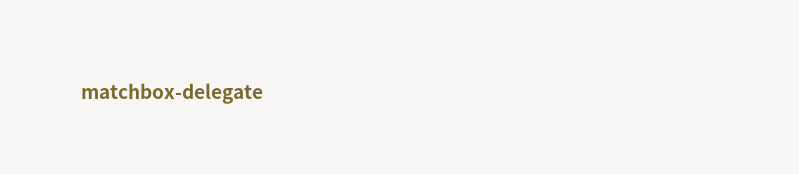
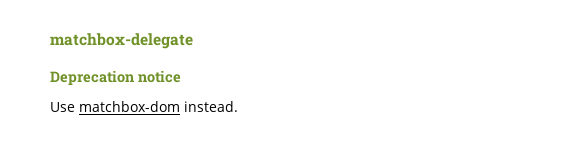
(263, 93) none -> [50,70,181,85] [50,101,238,112] // Deprecation notice // Use matchbox-dom instead.

